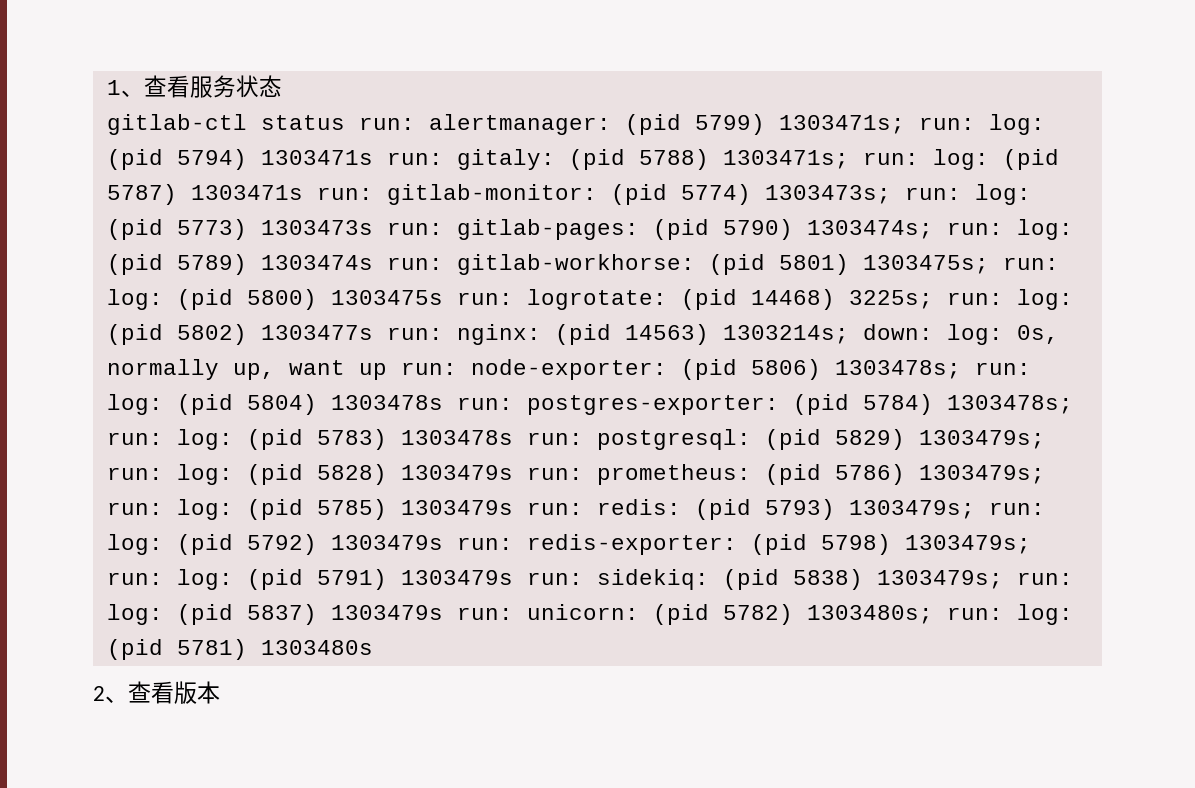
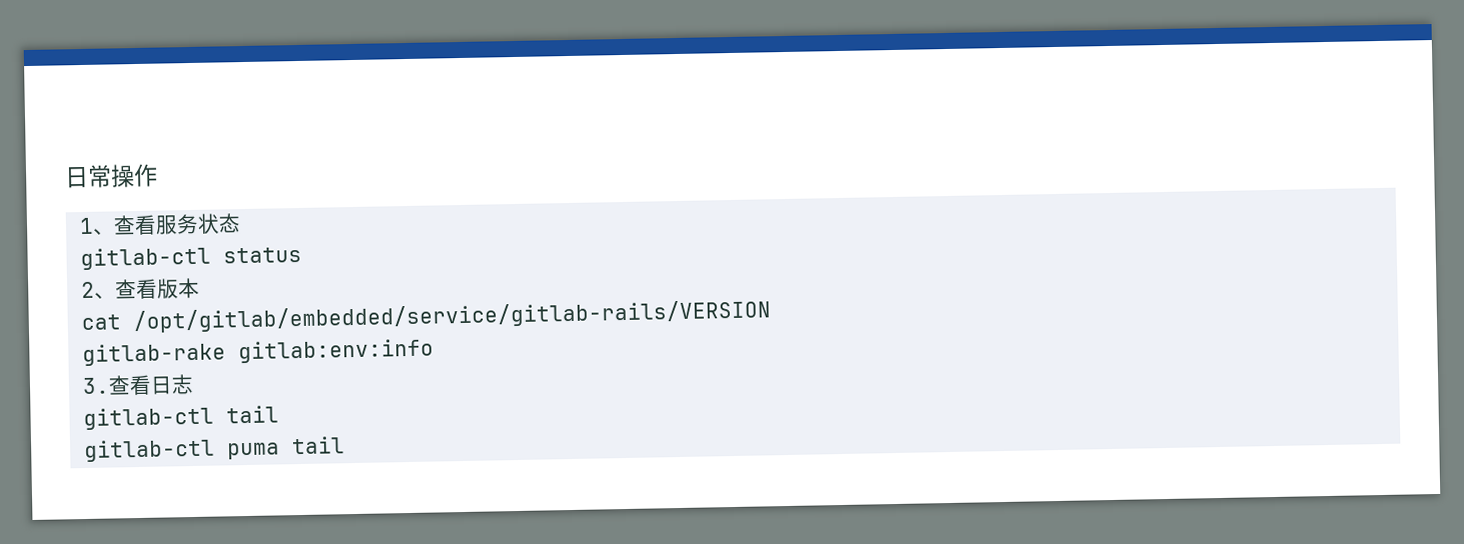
(106, 87) none -> [64,163,158,189] 日常操作 //
[358,114,1045,135] [106,149,1059,170] [106,184,1031,205] [106,219,1073,240] [106,254,1059,275] [106,289,1073,310] [106,324,1059,345] [106,359,1031,380] [106,394,1073,415] [106,429,1045,450] [106,464,1045,485] [106,499,1045,520] [106,534,1031,555] [106,569,1073,590] [106,604,1073,625] [106,639,373,660] [93,681,220,704] run: alertmanager: (pid 5799) 1303471s; run: log: (pid 5794) 1303471s run: gitaly: (pid 5788) 1303471s; run: log: (pid 5787) 1303471s run: gitlab-monitor: (pid 5774) 1303473s; run: log: (pid 5773) 1303473s run: gitlab-pages: (pid 5790) 1303474s; run: log: (pid 5789) 1303474s run: gitlab-workhorse: (pid 5801) 1303475s; run: log: (pid 5800) 1303475s run: logrotate: (pid 14468) 3225s; run: log: (pid 5802) 1303477s run: nginx: (pid 14563) 1303214s; down: log: 0s, normally up, want up run: node-exporter: (pid 5806) 1303478s; run: log: (pid 5804) 1303478s run: postgres-exporter: (pid 5784) 1303478s; run: log: (pid 5783) 1303478s run: postgresql: (pid 5829) 1303479s; run: log: (pid 5828) 1303479s run: prometheus: (pid 5786) 1303479s; run: log: (pid 5785) 1303479s run: redis: (pid 5793) 1303479s; run: log: (pid 5792) 1303479s run: redis-exporter: (pid 5798) 1303479s; run: log: (pid 5791) 1303479s run: sidekiq: (pid 5838) 1303479s; run: log: (pid 5837) 1303479s run: unicorn: (pid 5782) 1303480s; run: log: (pid 5781) 1303480s // 2、查看版本 -> [80,277,200,300] [80,299,771,334] [81,338,434,367] [81,373,194,396] [82,405,279,431] [83,436,345,463] // 2、查看版本 // cat /opt/gitlab/embedded/service/gitlab-rails/VERSION // gitlab-rake gitlab:env:info // 3.查看日志 // gitlab-ctl tail // gitlab-ctl puma tail

